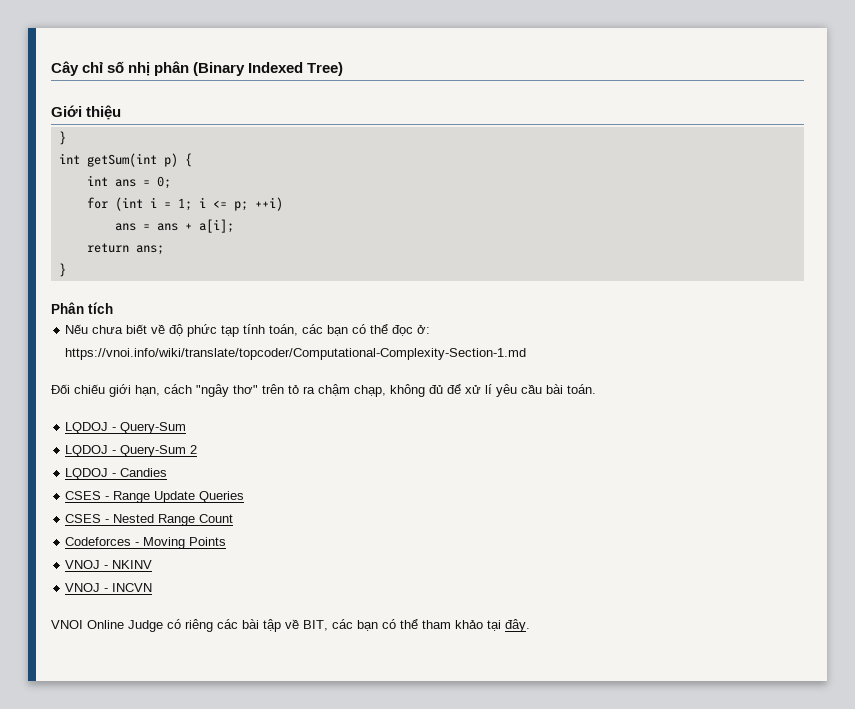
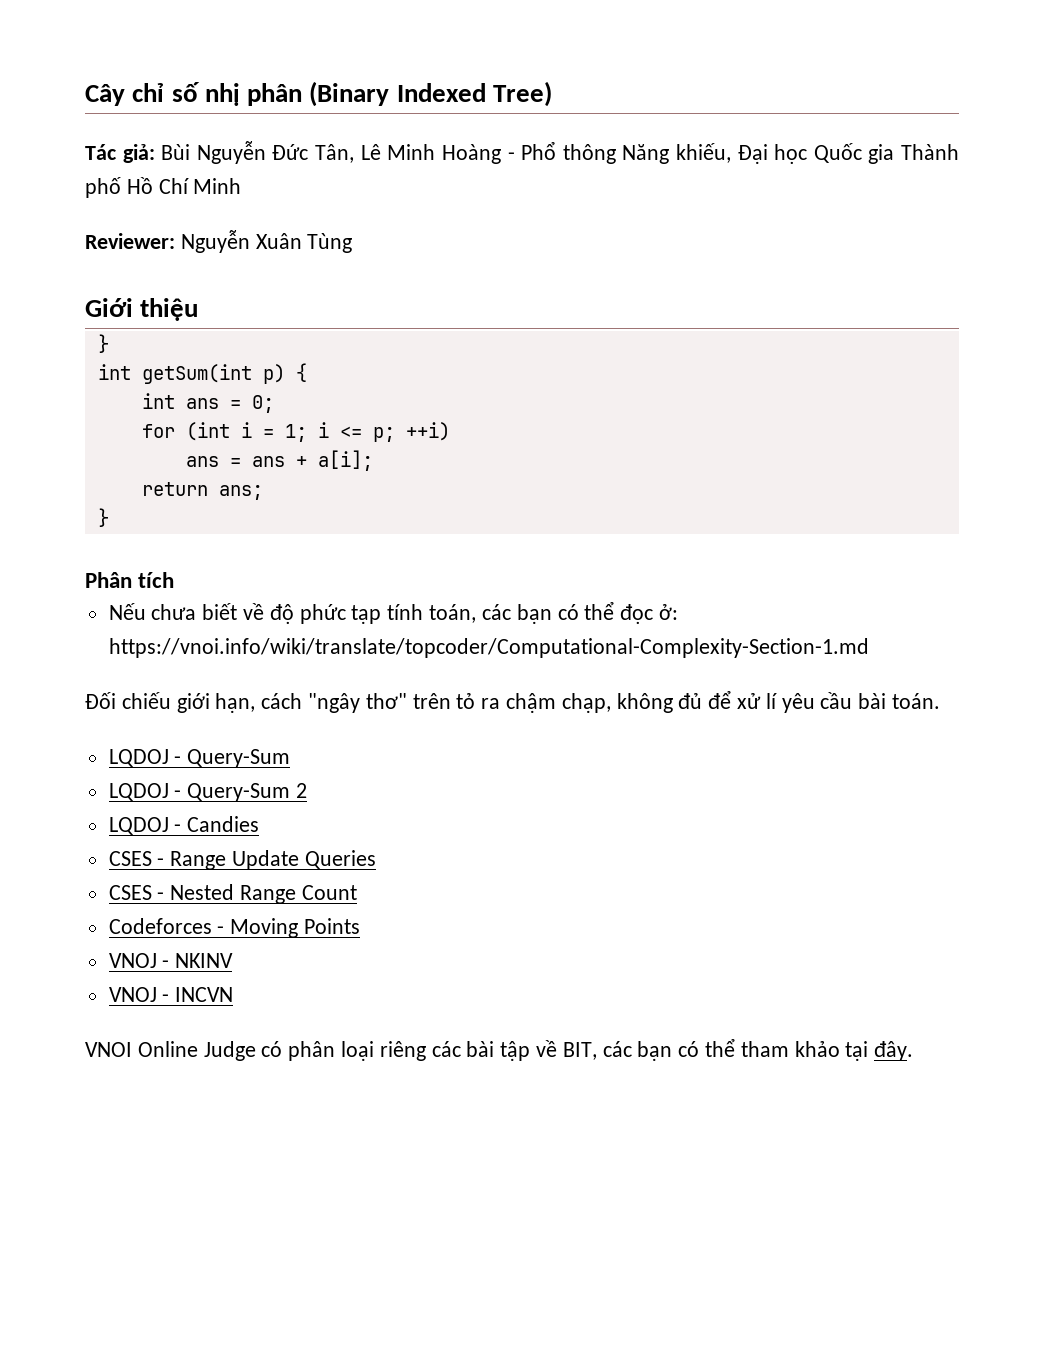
(344, 69) none -> [85,141,959,164] [85,177,242,198] [85,230,353,253] // Tác giả: Bùi Nguyễn Đức Tân, Lê Minh Hoàng - Phổ thông Năng khiếu, Đại học Quốc gia Thành phố Hồ Chí Minh // Reviewer: Nguyễn Xuân Tùng
(181, 624) none -> [288,1041,375,1061] phân loại

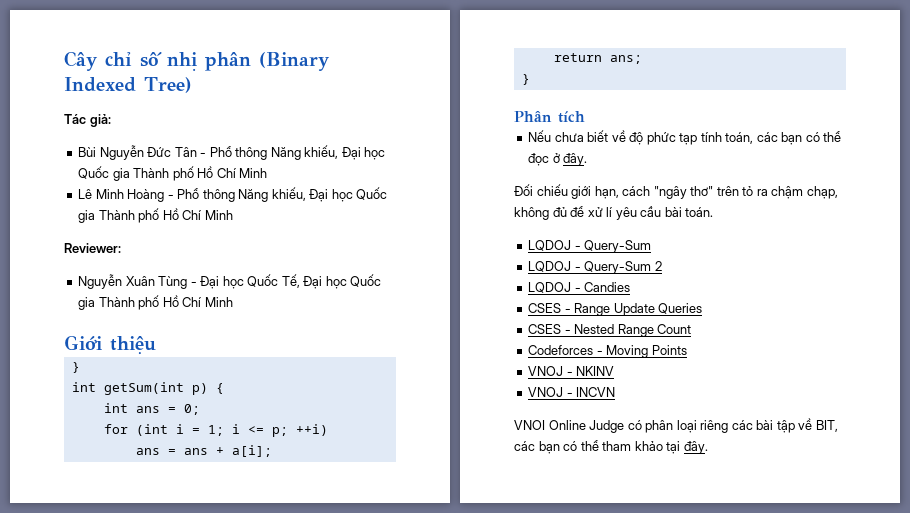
(155, 153) none -> (111, 120) //
[315,144,355,163] Tân, -> [174,145,386,160] [78,166,268,181] Tân - Phổ thông Năng khiếu, Đại học Quốc gia Thành phố Hồ Chí Minh //
(175, 241) none -> (121, 248) //
(353, 243) none -> [190,274,382,289] [78,295,233,310] - Đại học Quốc Tế, Đại học Quốc gia Thành phố Hồ Chí Minh
[658,604,678,620] [108,638,869,658] ở: https://vnoi.info/wiki/translate/topcoder/Computational-Complexity-Section-1.md -> [552,153,588,166] ở đây.

